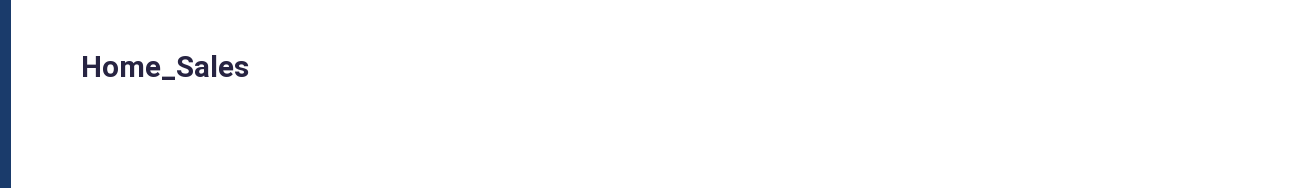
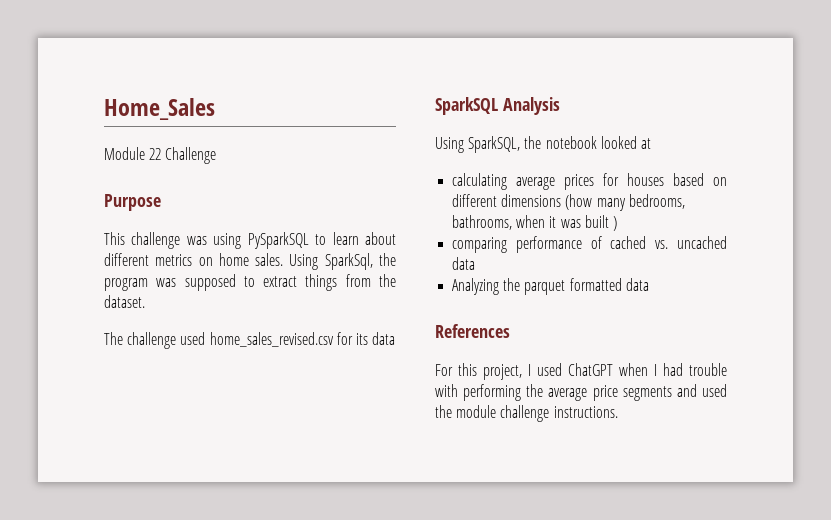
(249, 67) none -> [104,147,217,164] [104,194,161,211] [104,232,396,249] [104,253,396,270] [104,274,396,291] [104,295,145,308] [104,332,396,349] [435,97,560,115] [435,136,651,153] [452,173,727,190] [452,194,685,211] [452,215,617,231] [452,236,727,253] [452,257,476,270] [452,278,649,295] [435,324,510,338] [435,363,727,380] [435,384,727,401] [435,405,618,422] // Module 22 Challenge // Purpose // This challenge was using PySparkSQL to learn about different metrics on home sales. Using SparkSql, the program was supposed to extract things from the dataset. // The challenge used home_sales_revised.csv for its data // SparkSQL Analysis // Using SparkSQL, the notebook looked at // calculating average prices for houses based on different dimensions (how many bedrooms, bathrooms, when it was built ) // comparing performance of cached vs. uncached data // Analyzing the parquet formatted data // References // For this project, I used ChatGPT when I had trouble with performing the average price segments and used the module challenge instructions.

